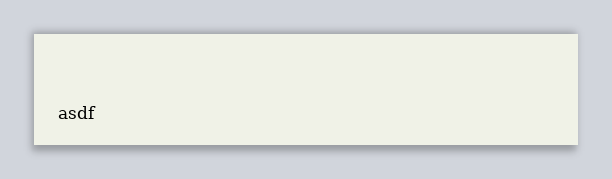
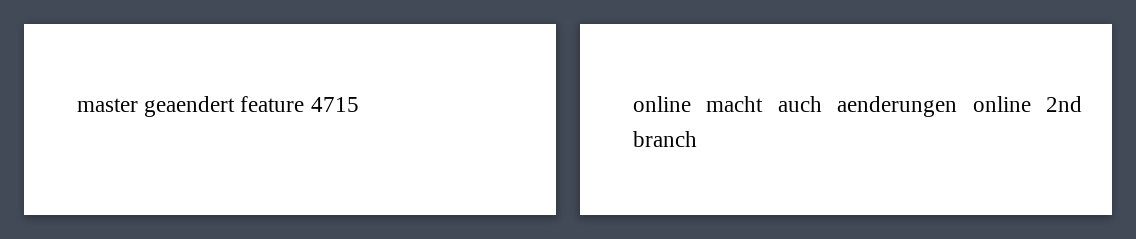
[58,106,96,119] asdf -> [77,96,359,117] [633,96,1082,117] [633,131,697,147] master geaendert feature 4715 // online macht auch aenderungen online 2nd branch

